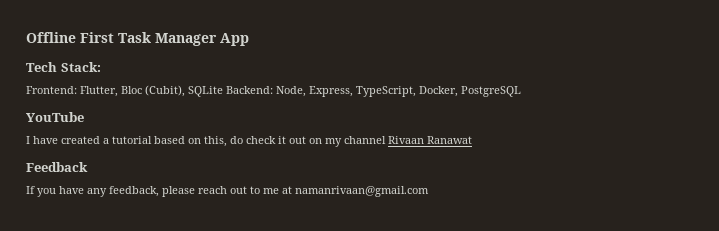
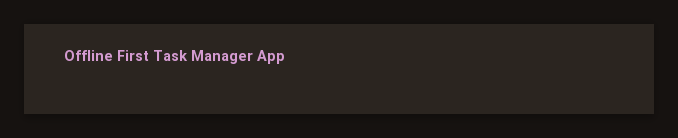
[26,62,101,72] [26,85,521,97] [26,112,84,122] [26,136,472,147] [26,162,88,172] [26,186,429,197] // Tech Stack: // Frontend: Flutter, Bloc (Cubit), SQLite Backend: Node, Express, TypeScript, Docker, PostgreSQL // YouTube // I have created a tutorial based on this, do check it out on my channel Rivaan Ranawat // Feedback // If you have any feedback, please reach out to me at namanrivaan@gmail.com -> (285, 57) none

